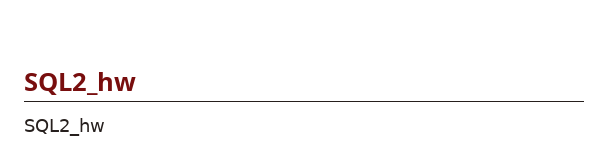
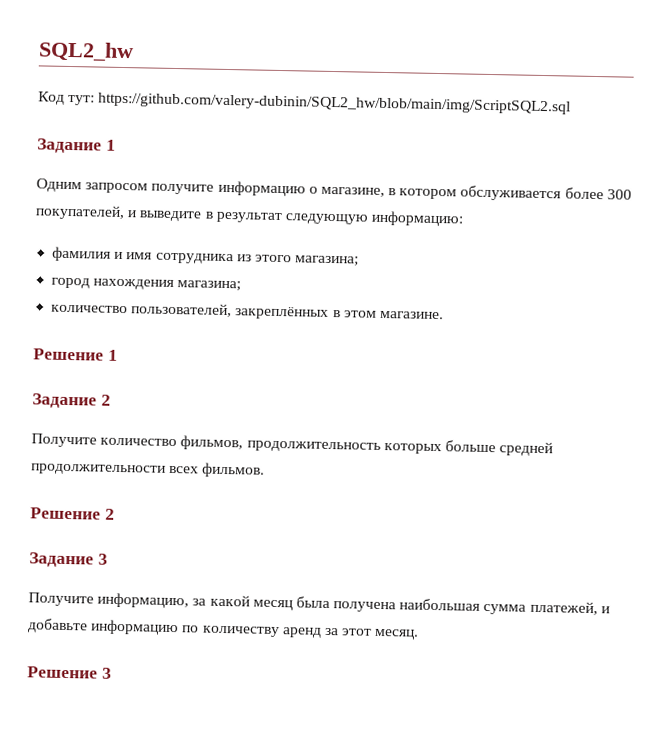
[24,118,105,136] SQL2_hw -> [38,91,572,115] [37,138,116,154] [36,178,632,202] [35,204,465,227] [52,246,360,267] [51,277,242,292] [51,302,444,320] [33,348,118,361] [32,393,111,409] [31,433,554,457] [31,462,266,478] [30,507,115,520] [29,552,108,568] [28,592,610,616] [28,618,420,640] [27,666,112,679] Код тут: https://github.com/valery-dubinin/SQL2_hw/blob/main/img/ScriptSQL2.sql // Задание 1 // Одним запросом получите информацию о магазине, в котором обслуживается более 300 покупателей, и выведите в результат следующую информацию: // фамилия и имя сотрудника из этого магазина; // город нахождения магазина; // количество пользователей, закреплённых в этом магазине. // Решение 1 // Задание 2 // Получите количество фильмов, продолжительность которых больше средней продолжительности всех фильмов. // Решение 2 // Задание 3 // Получите информацию, за какой месяц была получена наибольшая сумма платежей, и добавьте информацию по количеству аренд за этот месяц. // Решение 3

